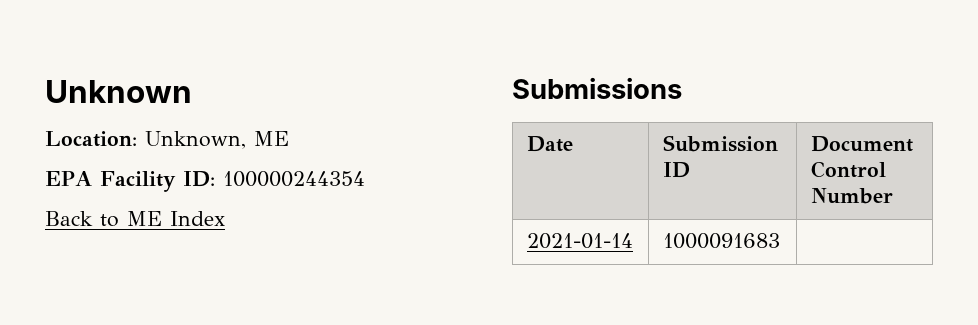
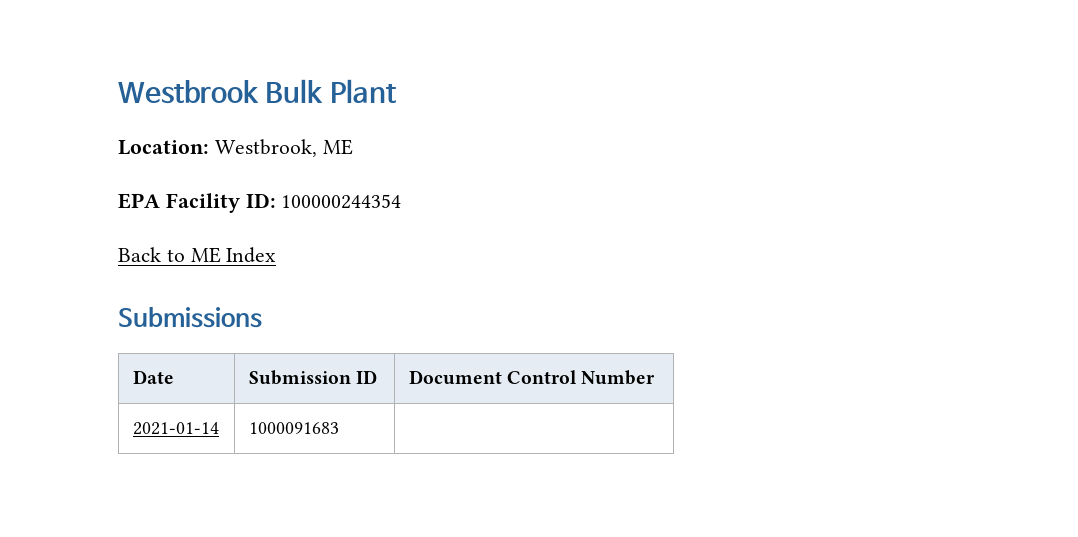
[45,80,192,103] Unknown -> [118,79,396,104] Westbrook Bulk Plant
[145,131,246,149] Unknown, -> [214,139,317,157] Westbrook,

